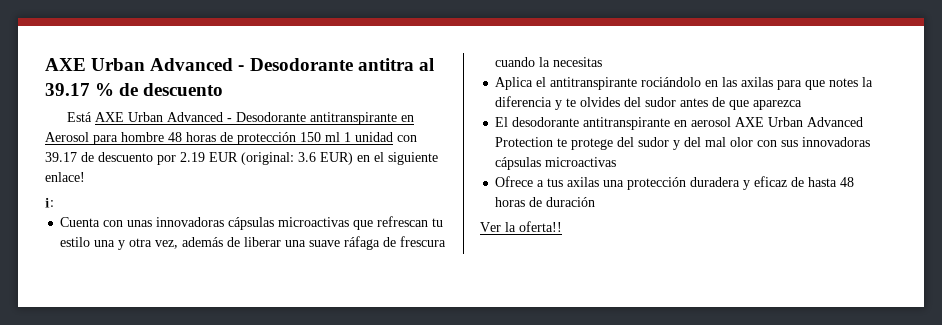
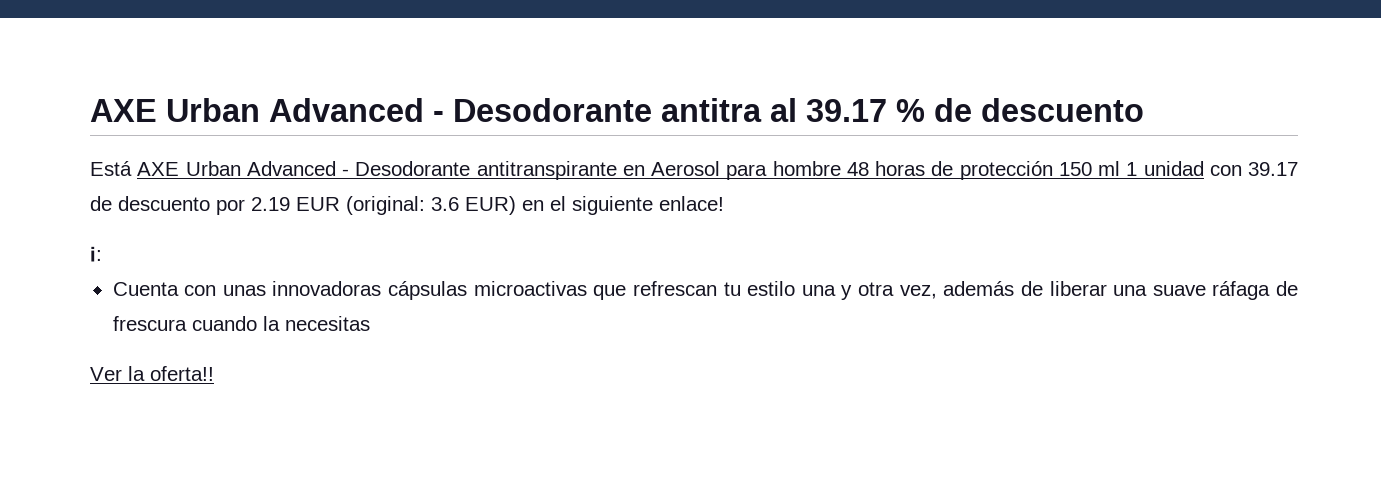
[495,77,874,90] [495,96,803,110] [495,117,864,130] [495,137,871,150] [495,157,617,170] [495,176,855,190] [495,197,596,207] // Aplica el antitranspirante rociándolo en las axilas para que notes la diferencia y te olvides del sudor antes de que aparezca // El desodorante antitranspirante en aerosol AXE Urban Advanced Protection te protege del sudor y del mal olor con sus innovadoras cápsulas microactivas // Ofrece a tus axilas una protección duradera y eficaz de hasta 48 horas de duración -> (370, 323) none

